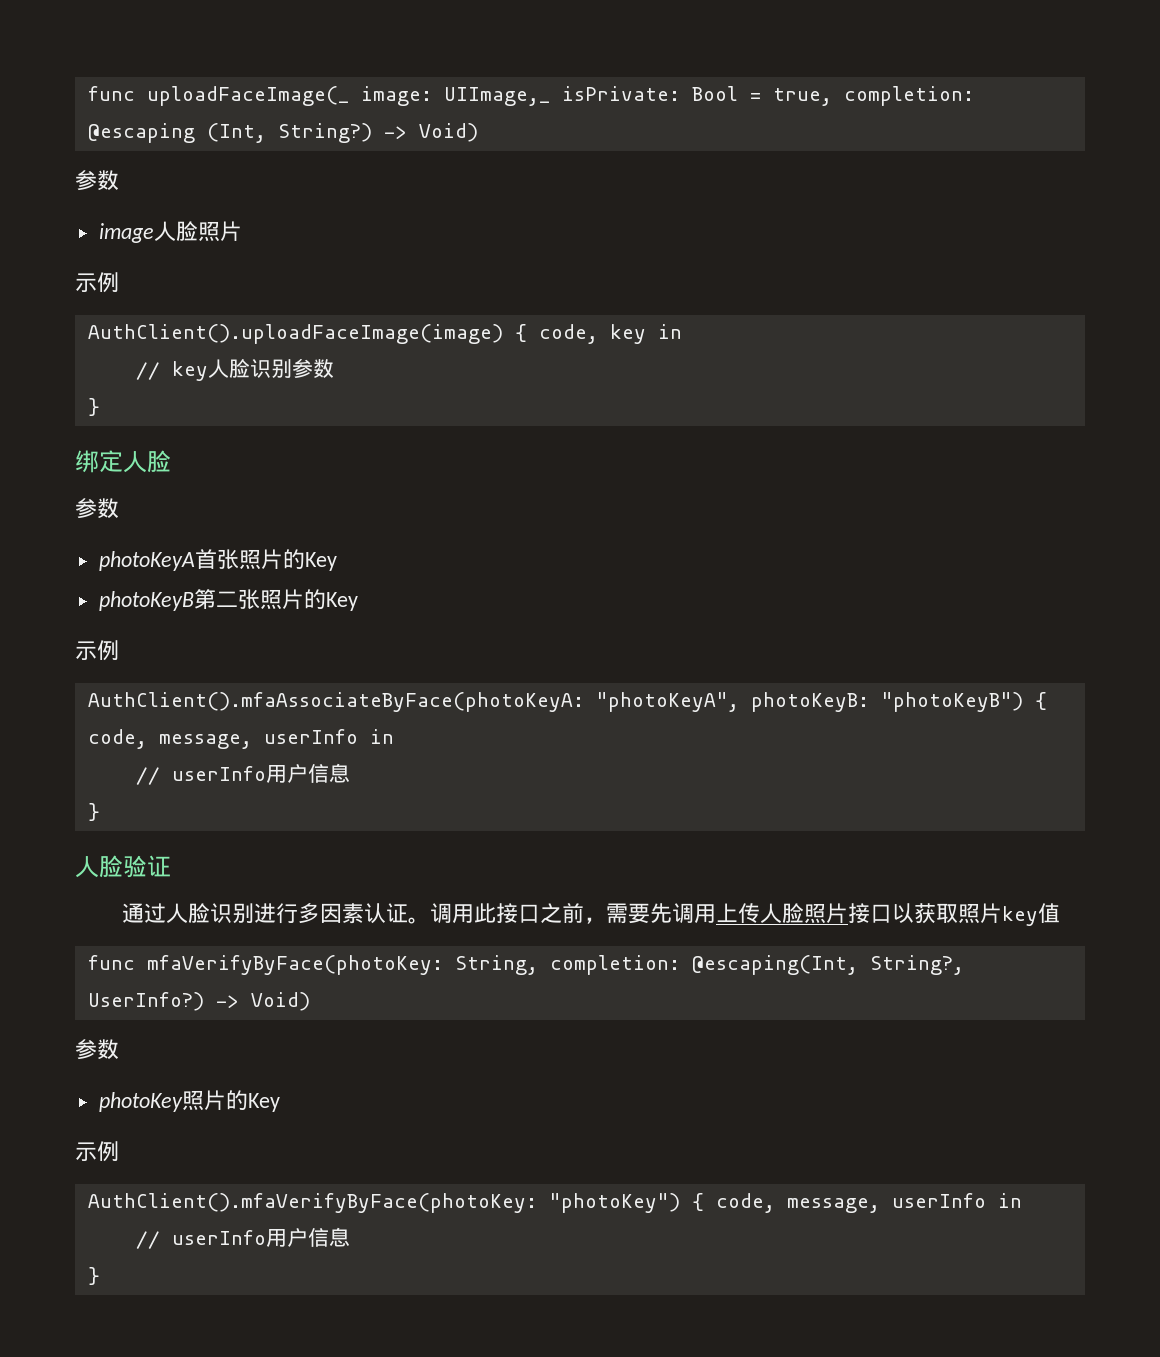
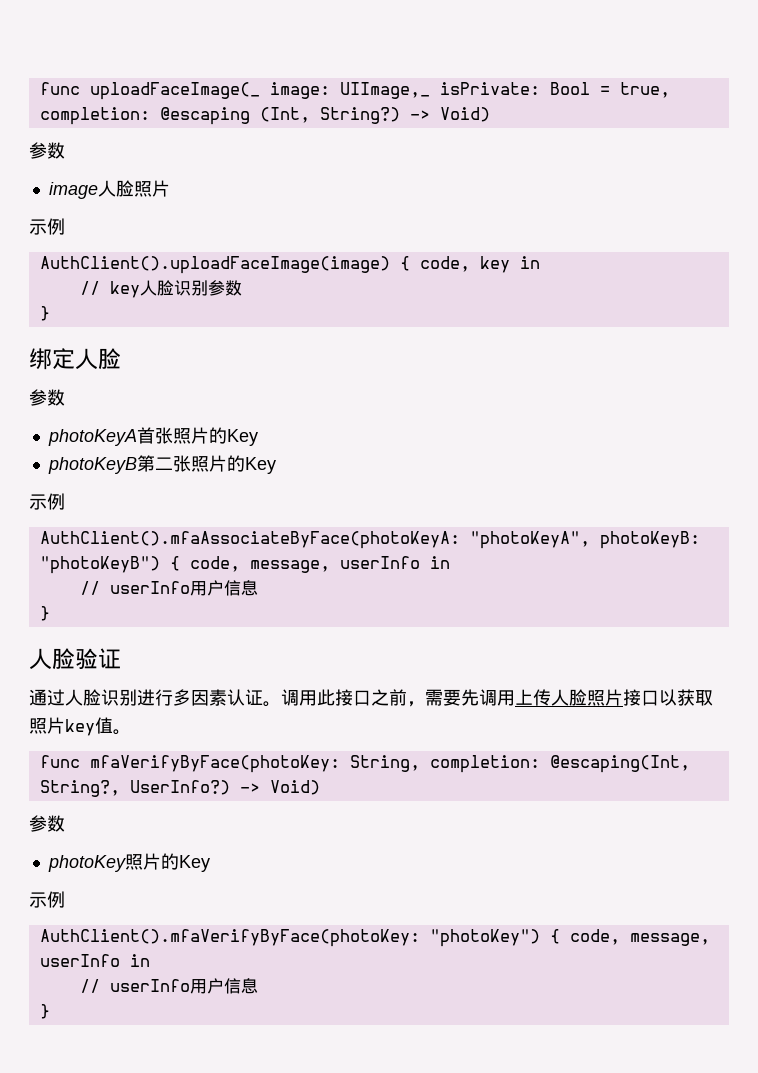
(1061, 913) none -> [113,729,131,735] 。

